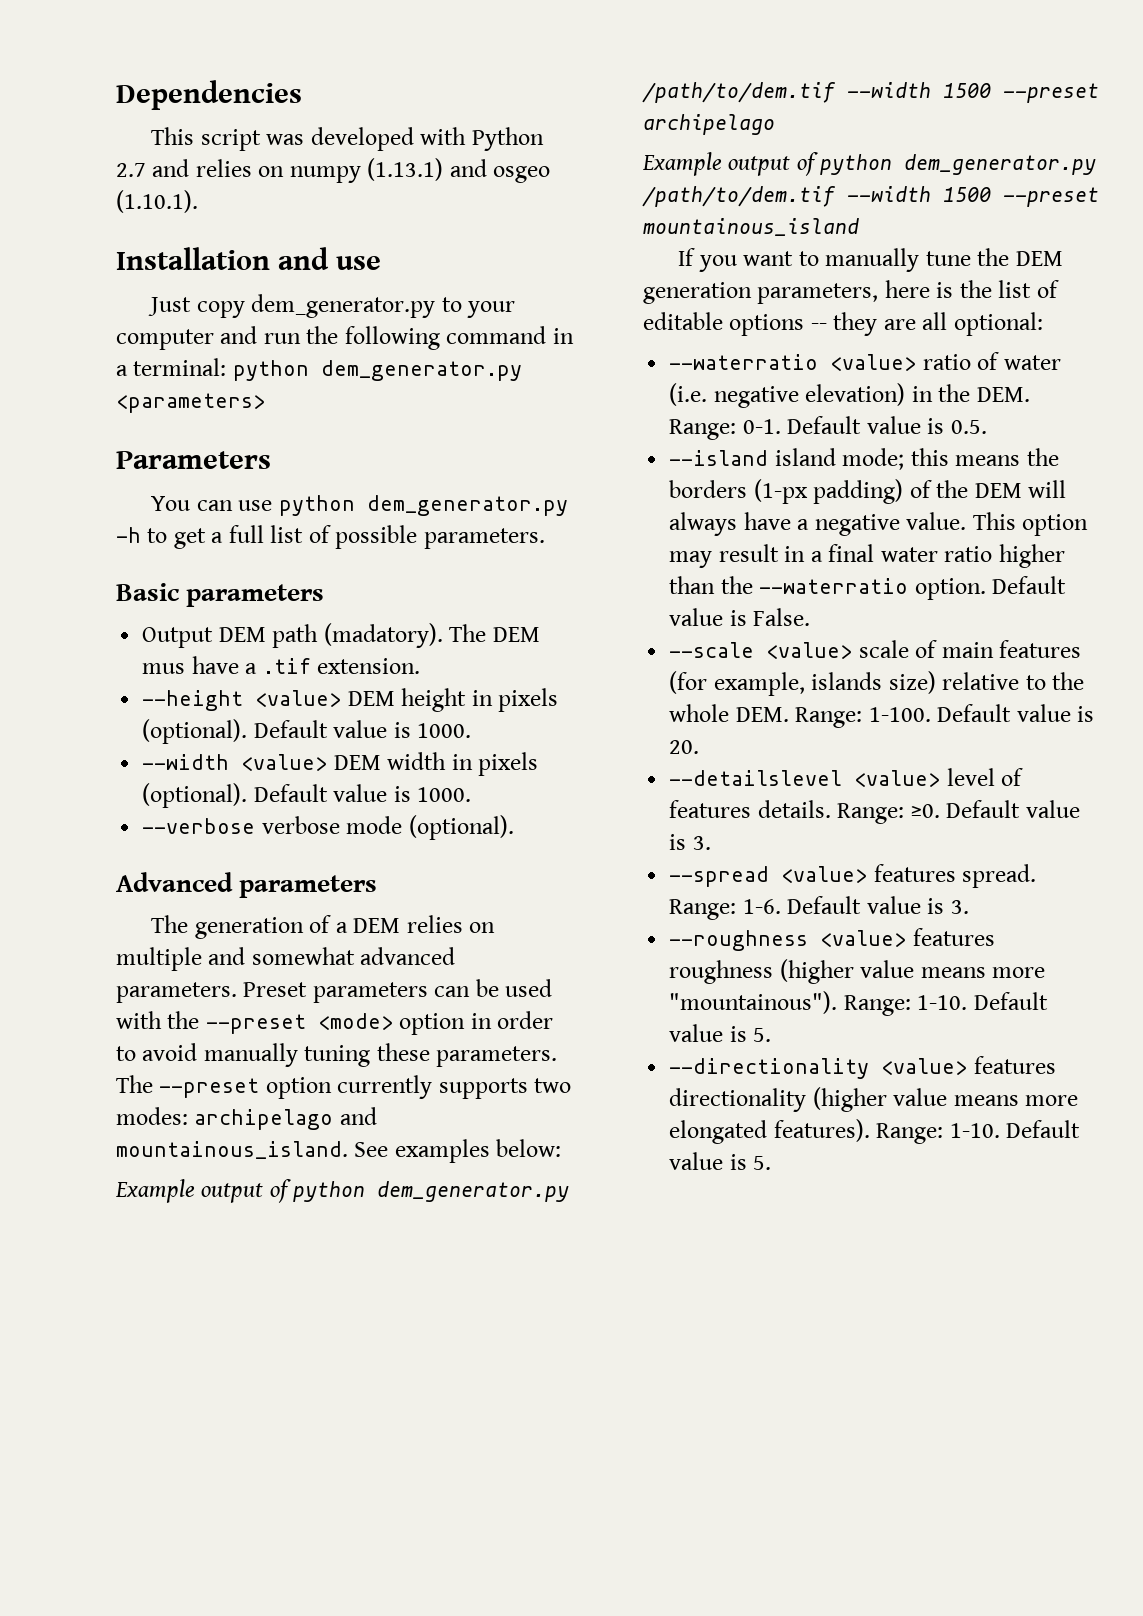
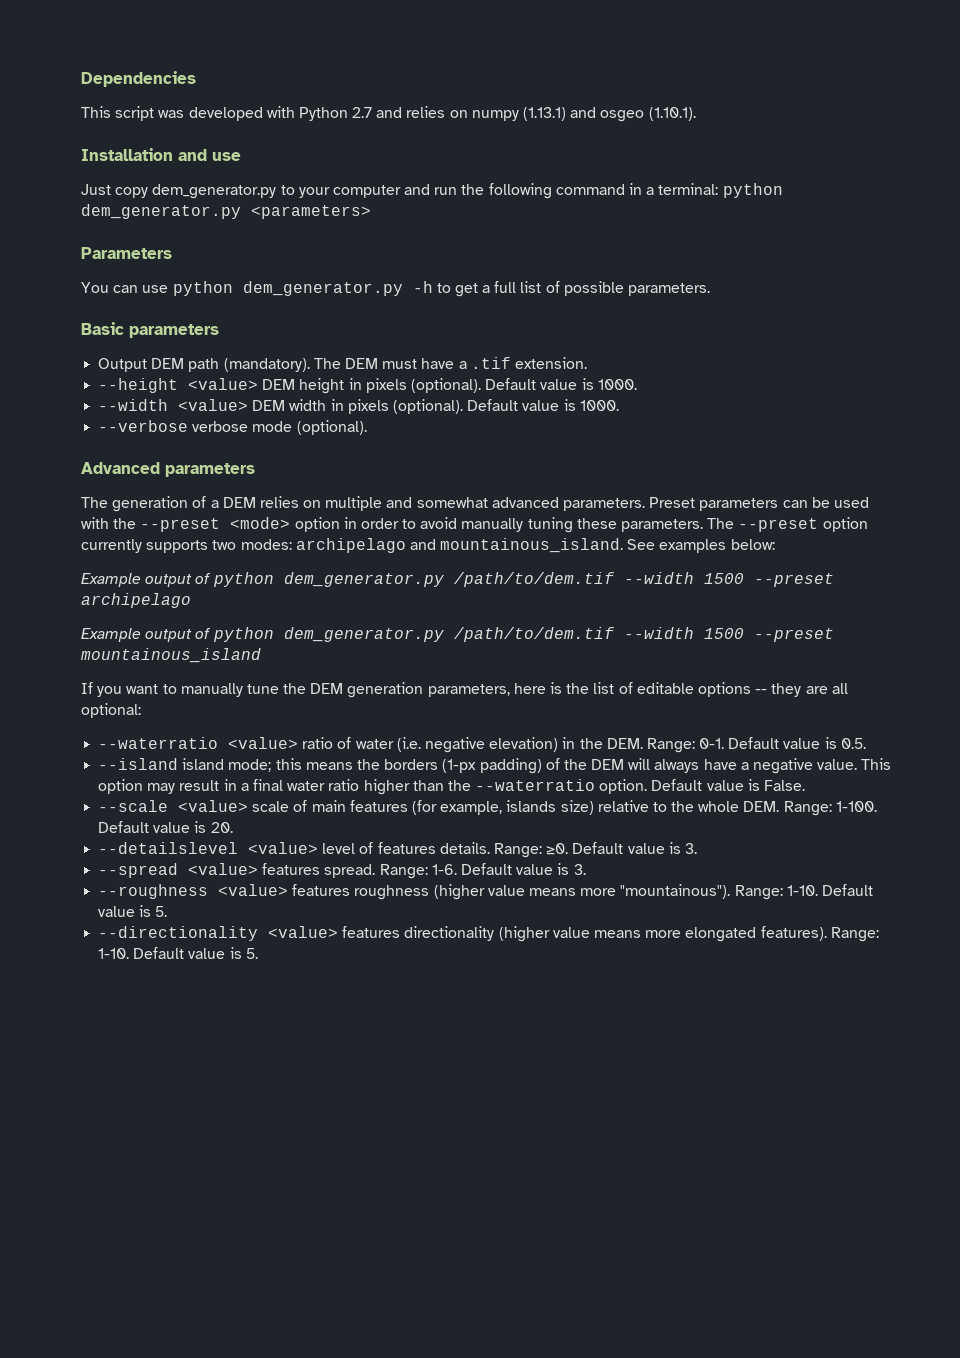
[323,623,443,648] (madatory). -> [223,358,310,372] (mandatory).
[142,663,186,674] mus -> [382,359,418,369] must

